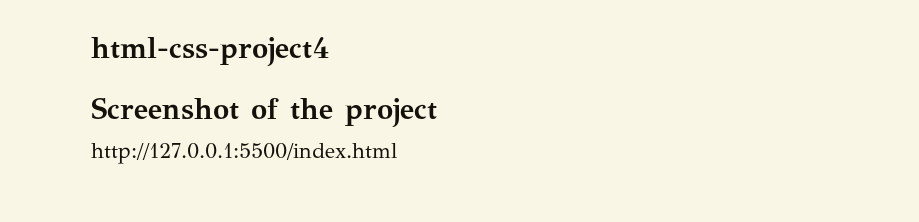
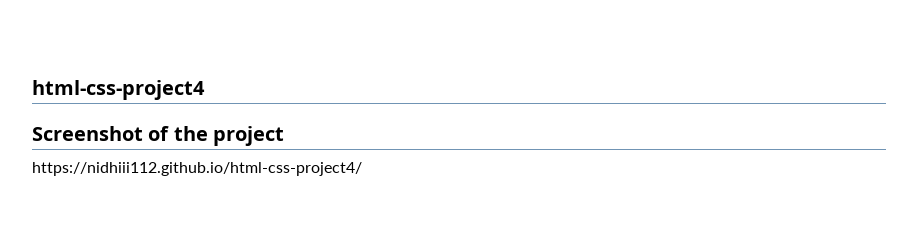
[91,143,397,164] http://127.0.0.1:5500/index.html -> [32,162,362,176] https://nidhiii112.github.io/html-css-project4/

